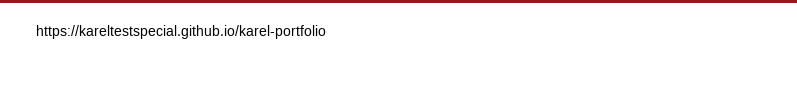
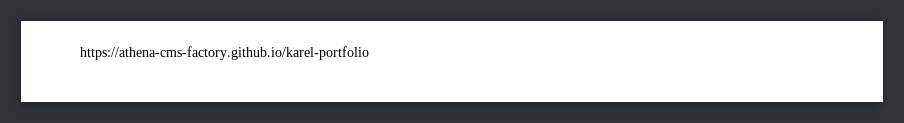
[36,25,326,39] https://kareltestspecial.github.io/karel-portfolio -> [80,46,369,60] https://athena-cms-factory.github.io/karel-portfolio

